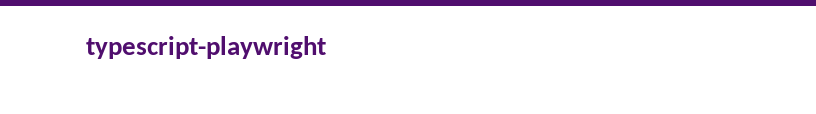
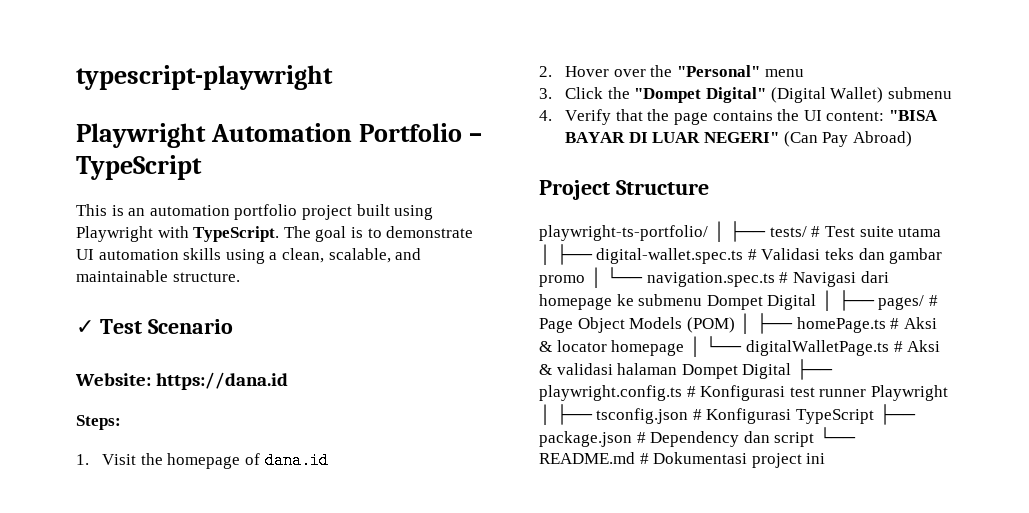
(326, 47) none -> [76,123,482,148] [76,155,202,180] [76,204,434,220] [76,226,474,242] [76,248,422,264] [76,270,240,282] [76,319,233,334] [75,372,289,390] [76,415,121,430] [76,452,329,469] [539,65,804,77] [539,87,952,103] [539,109,938,125] [565,131,912,147] [539,180,709,200] [539,221,942,242] [539,244,943,265] [539,267,889,288] [539,290,938,311] [539,313,937,334] [539,336,941,357] [539,359,833,380] [539,385,948,401] [539,404,916,425] [539,427,856,447] [539,452,826,468] // Playwright Automation Portfolio – TypeScript // This is an automation portfolio project built using Playwright with TypeScript. The goal is to demonstrate UI automation skills using a clean, scalable, and maintainable structure. // ✓ Test Scenario // Website: https://dana.id // Steps: // 1. Visit the homepage of dana.id // 2. Hover over the "Personal" menu // 3. Click the "Dompet Digital" (Digital Wallet) submenu // 4. Verify that the page contains the UI content: "BISA BAYAR DI LUAR NEGERI" (Can Pay Abroad) // Project Structure // playwright-ts-portfolio/ │ ├── tests/ # Test suite utama │ ├── digital-wallet.spec.ts # Validasi teks dan gambar promo │ └── navigation.spec.ts # Navigasi dari homepage ke submenu Dompet Digital │ ├── pages/ # Page Object Models (POM) │ ├── homePage.ts # Aksi & locator homepage │ └── digitalWalletPage.ts # Aksi & validasi halaman Dompet Digital ├── playwright.config.ts # Konfigurasi test runner Playwright │ ├── tsconfig.json # Konfigurasi TypeScript ├── package.json # Dependency dan script └── README.md # Dokumentasi project ini

